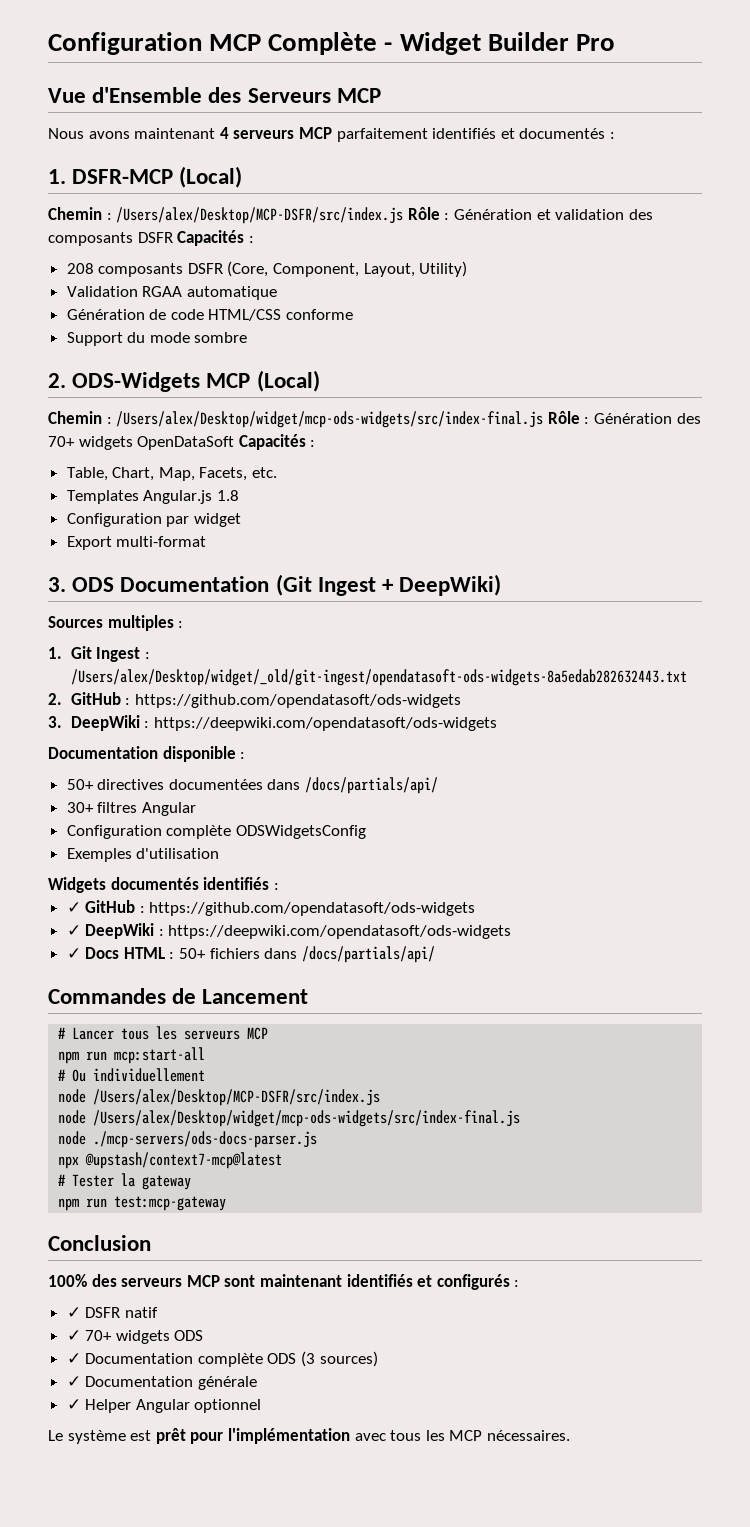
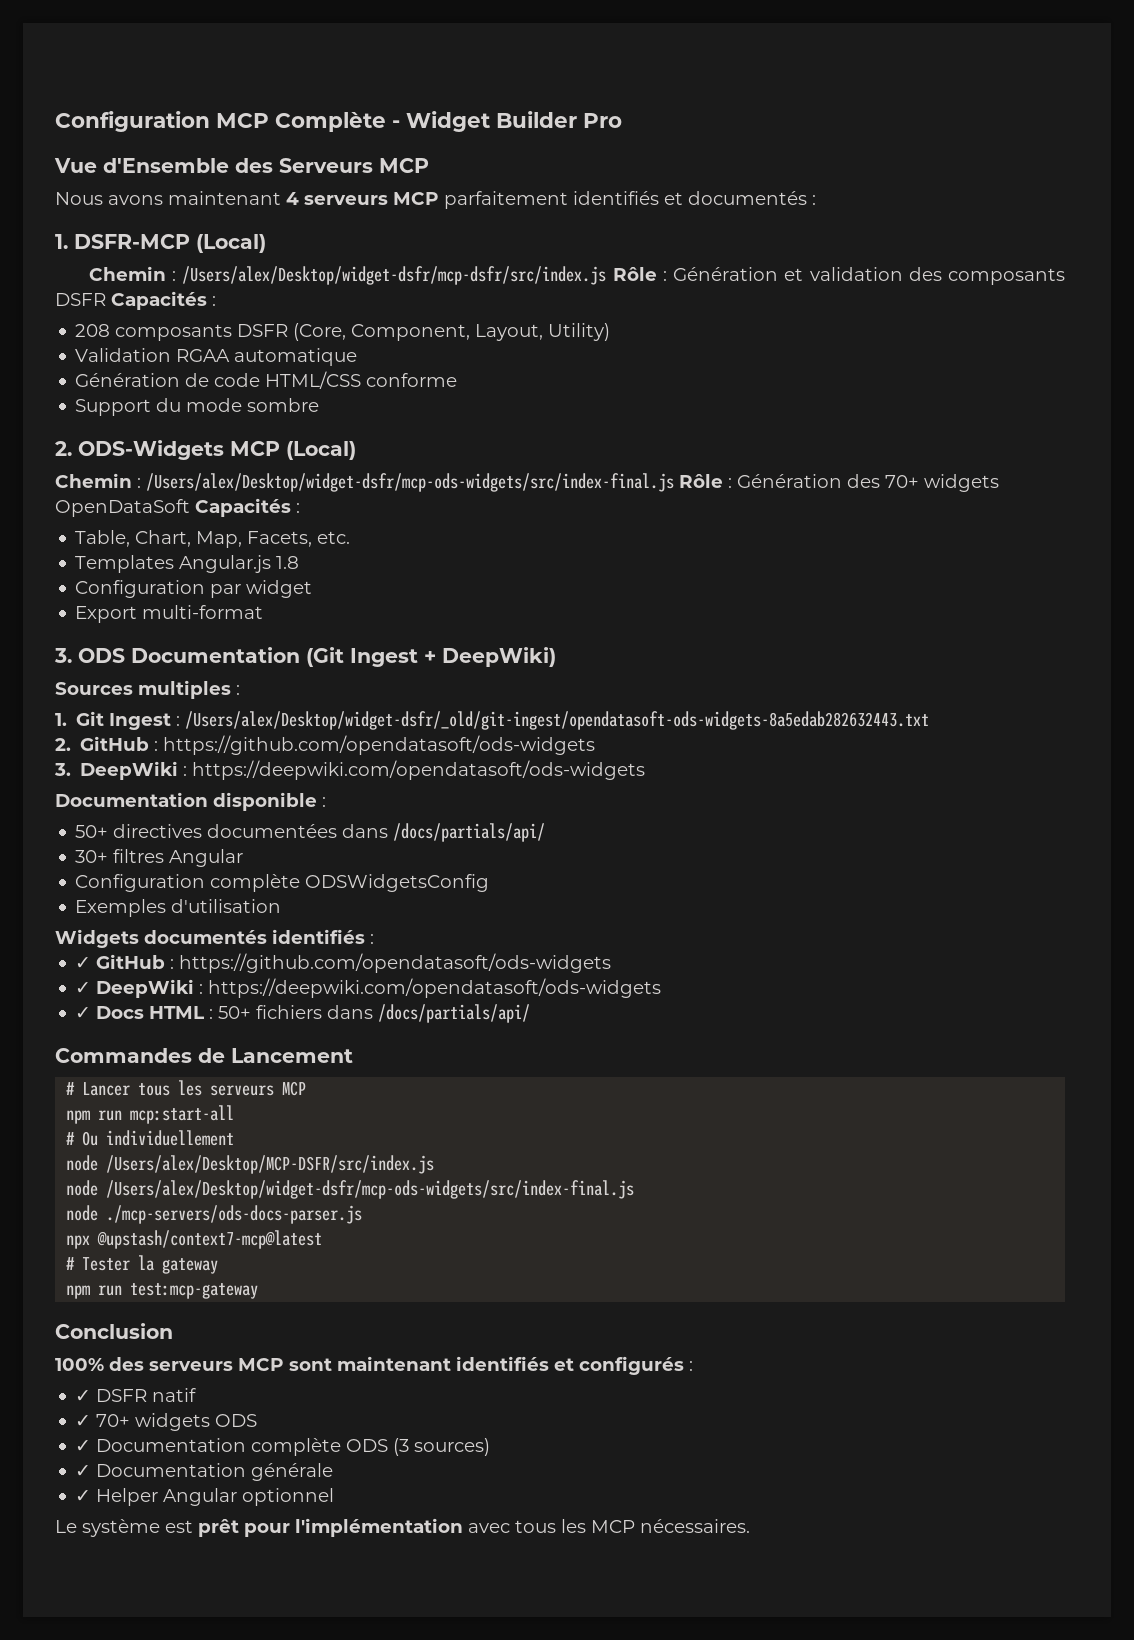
[116,207,404,224] /Users/alex/Desktop/MCP-DSFR/src/index.js -> [182,266,607,285] /Users/alex/Desktop/widget-dsfr/mcp-dsfr/src/index.js
[116,411,544,428] /Users/alex/Desktop/widget/mcp-ods-widgets/src/index-final.js -> [146,473,674,492] /Users/alex/Desktop/widget-dsfr/mcp-ods-widgets/src/index-final.js
[70,669,687,686] /Users/alex/Desktop/widget/_old/git-ingest/opendatasoft-ods-widgets-8a5edab282632443.txt -> [185,711,930,730] /Users/alex/Desktop/widget-dsfr/_old/git-ingest/opendatasoft-ods-widgets-8a5edab282632443.txt
[93,1110,521,1127] /Users/alex/Desktop/widget/mcp-ods-widgets/src/index-final.js -> [106,1180,635,1199] /Users/alex/Desktop/widget-dsfr/mcp-ods-widgets/src/index-final.js

